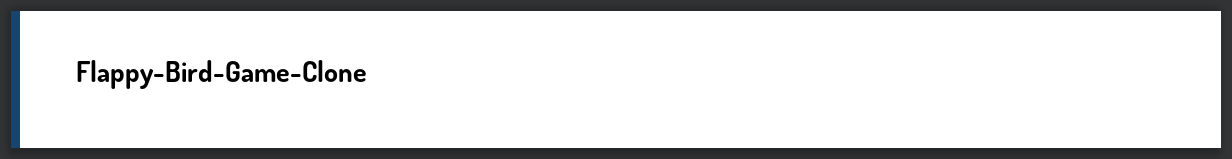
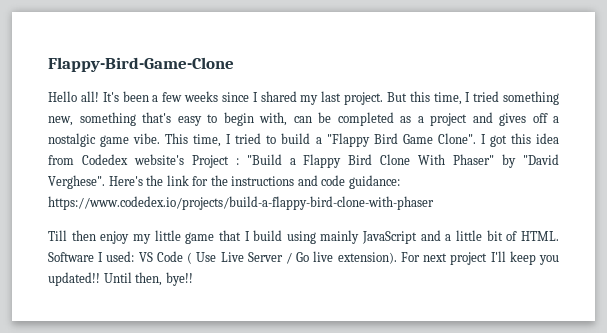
(367, 74) none -> [48,91,559,105] [48,112,559,126] [48,133,559,147] [48,154,559,168] [48,175,400,189] [48,196,434,210] [48,230,559,244] [48,251,560,265] [48,272,193,286] // Hello all! It's been a few weeks since I shared my last project. But this time, I tried something new, something that's easy to begin with, can be completed as a project and gives off a nostalgic game vibe. This time, I tried to build a "Flappy Bird Game Clone". I got this idea from Codedex website's Project : "Build a Flappy Bird Clone With Phaser" by "David Verghese". Here's the link for the instructions and code guidance: https://www.codedex.io/projects/build-a-flappy-bird-clone-with-phaser // Till then enjoy my little game that I build using mainly JavaScript and a little bit of HTML. Software I used: VS Code ( Use Live Server / Go live extension). For next project I'll keep you updated!! Until then, bye!!

